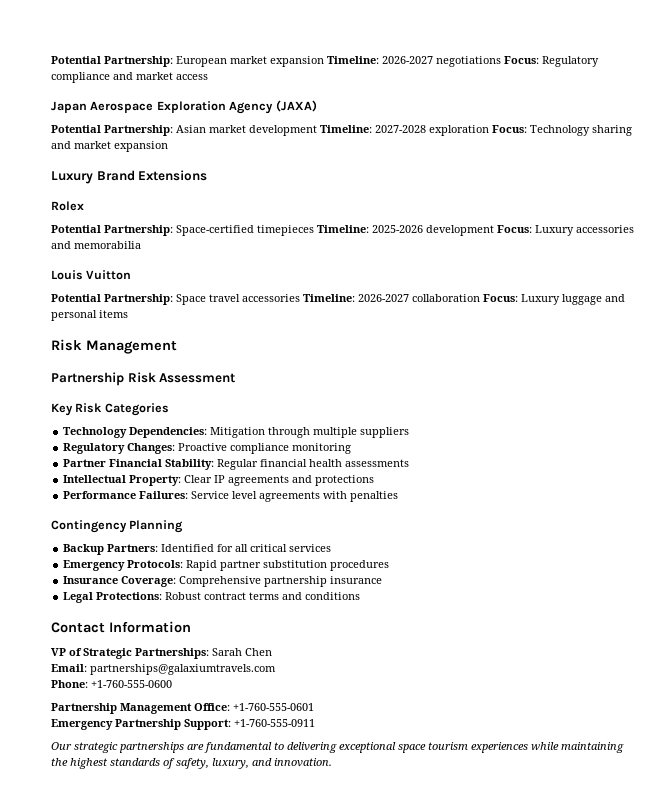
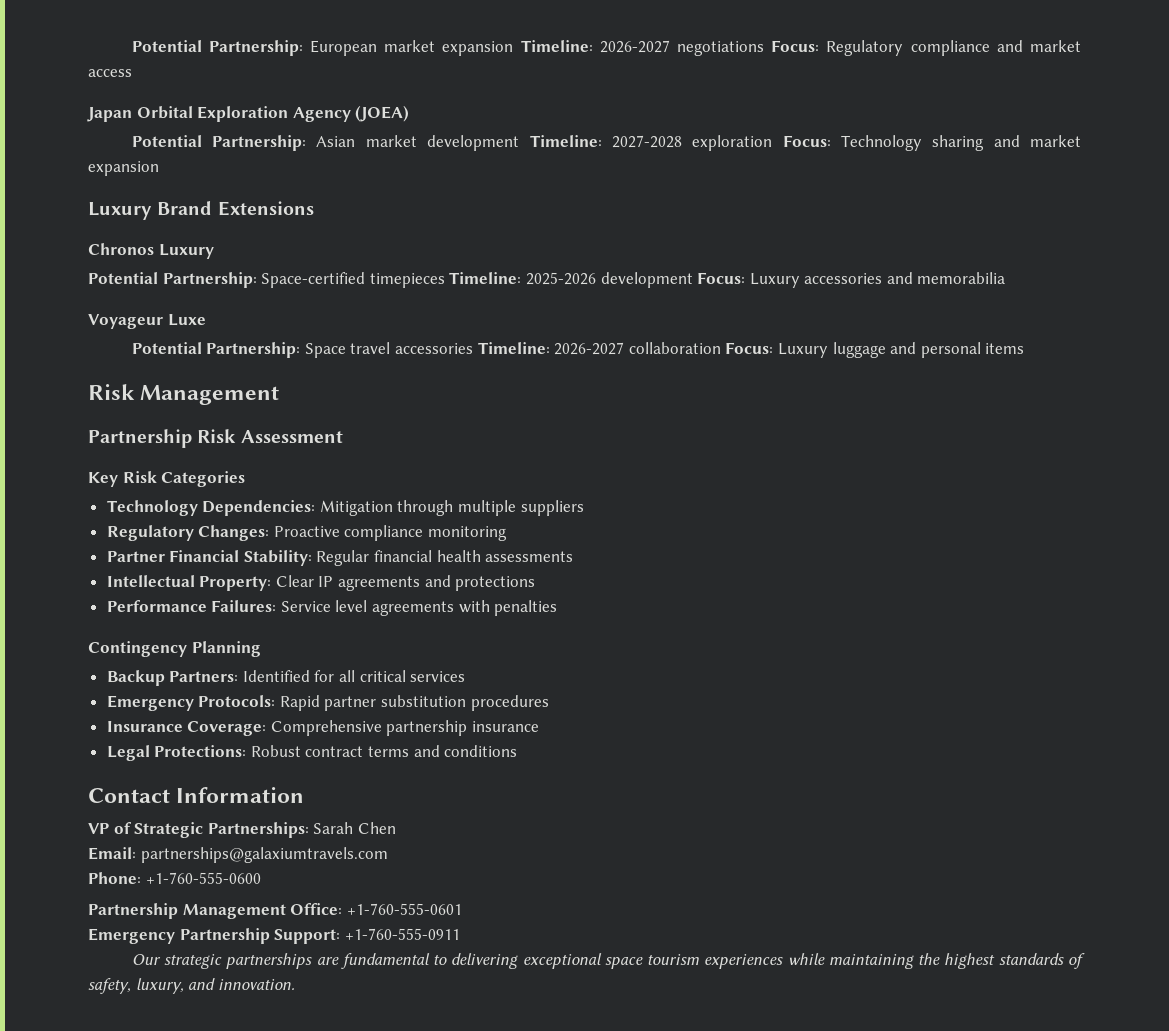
[90,101,154,113] Aerospace -> [136,106,193,119] Orbital
[275,100,317,112] (JAXA) -> [355,105,410,122] (JOEA)
[51,201,84,211] Rolex -> [88,243,214,259] Chronos Luxury
[51,270,132,280] Louis Vuitton -> [88,314,206,329] Voyageur Luxe

